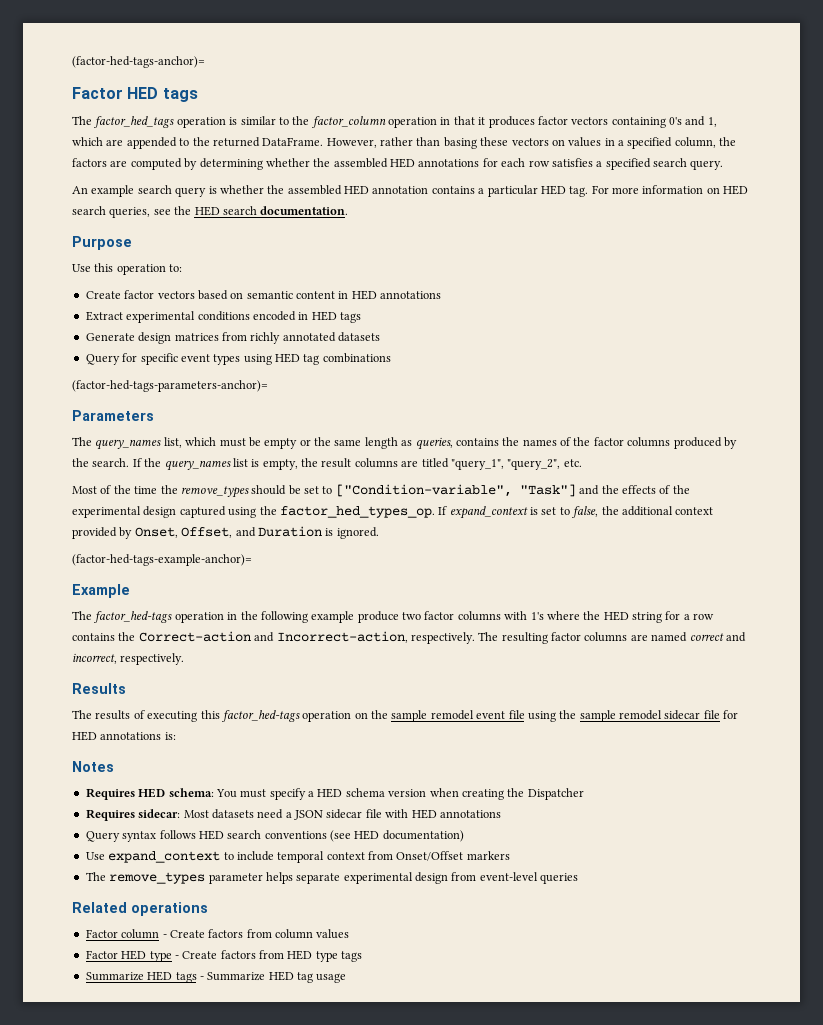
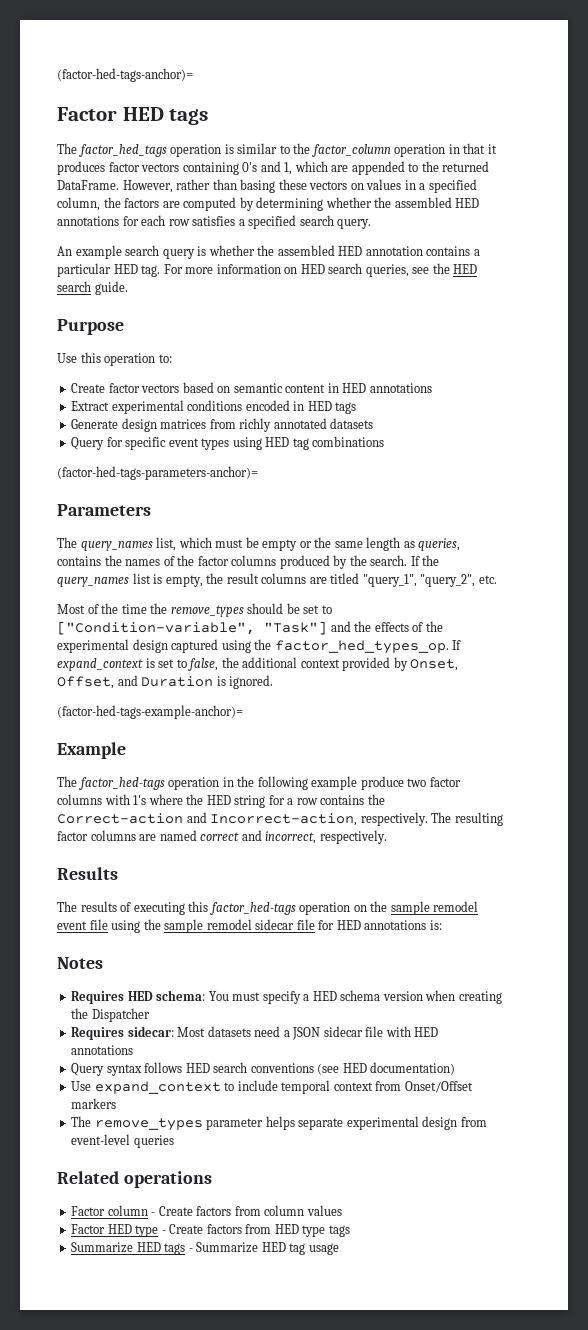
[260,206,349,215] documentation. -> [94,281,128,295] guide.

